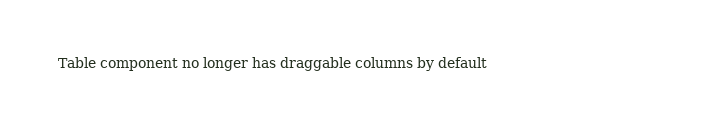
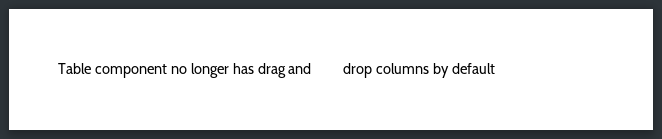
[279,57,351,71] draggable -> [257,63,372,78] drag and drop

